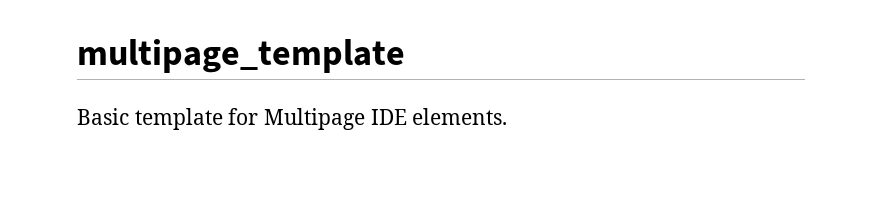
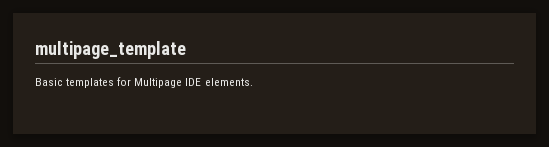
[134,108,223,130] template -> [66,78,115,88] templates

